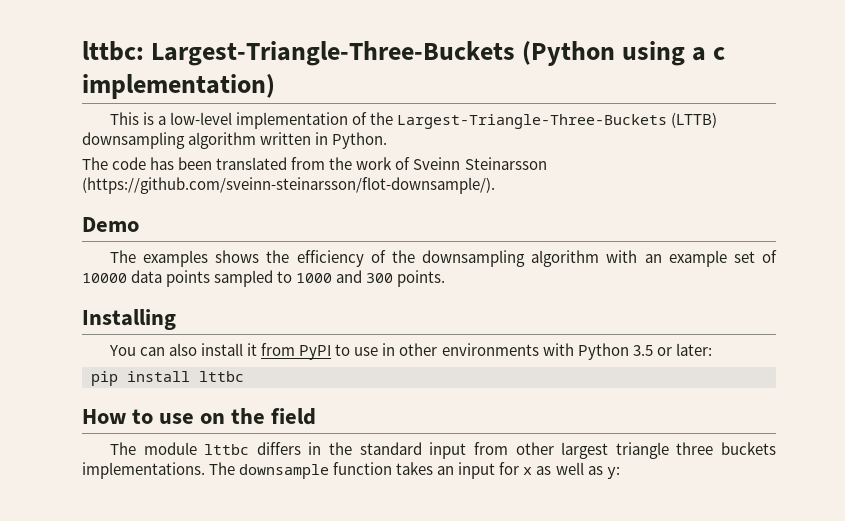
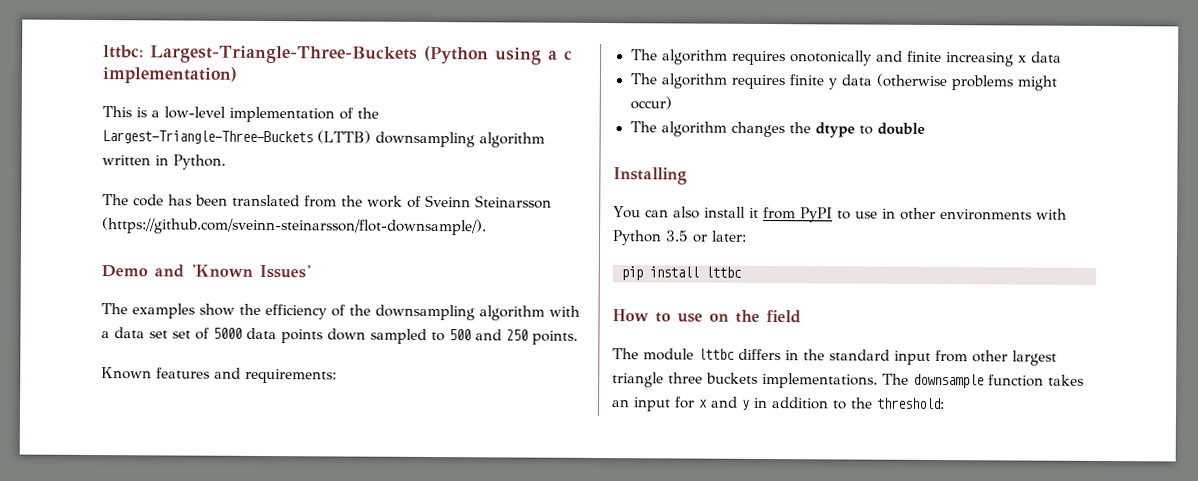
(139, 224) none -> [154,264,311,279] and 'Known Issues'
[215,250,260,263] shows -> [199,303,235,316] show
[644,250,727,267] an example -> [101,327,168,339] a data set
[82,273,127,283] 10000 -> [213,327,242,339] 5000
(211, 278) none -> [327,328,366,341] down
[296,270,446,287] 1000 and 300 points. -> [449,329,578,345] [101,367,337,384] [630,49,1062,67] [629,73,1057,91] [629,96,672,110] [629,121,925,138] 500 and 250 points. // Known features and requirements: // The algorithm requires onotonically and finite increasing x data // The algorithm requires finite y data (otherwise problems might occur) // The algorithm changes the dtype to double
[536,462,620,479] as well as y: -> [711,396,945,410] and y in addition to the threshold:

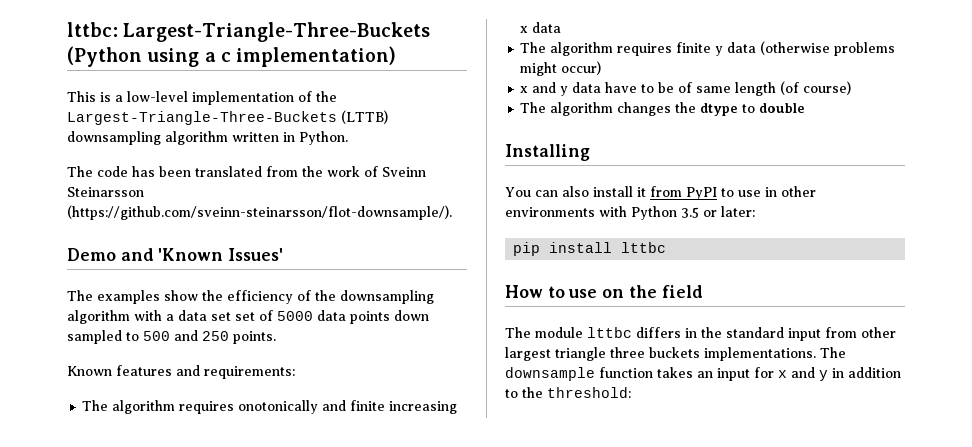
(672, 103) none -> [520,81,852,96] // x and y data have to be of same length (of course)

